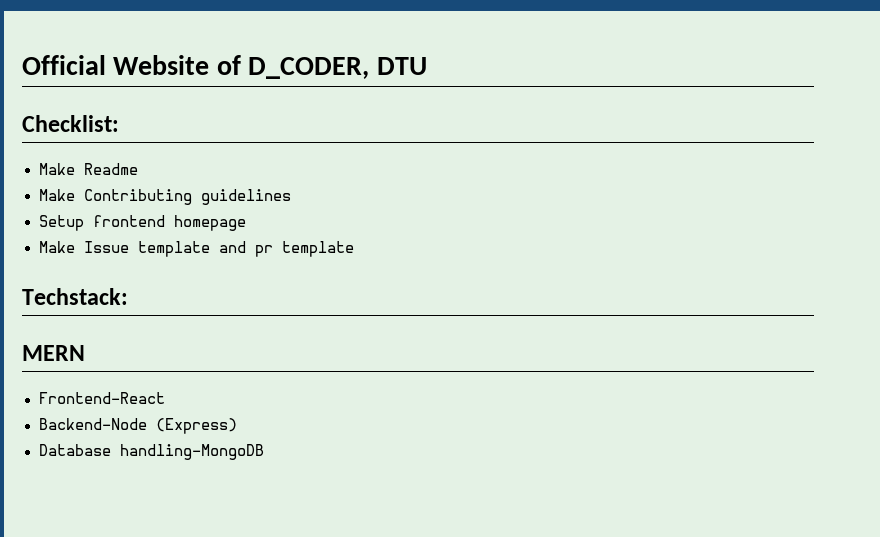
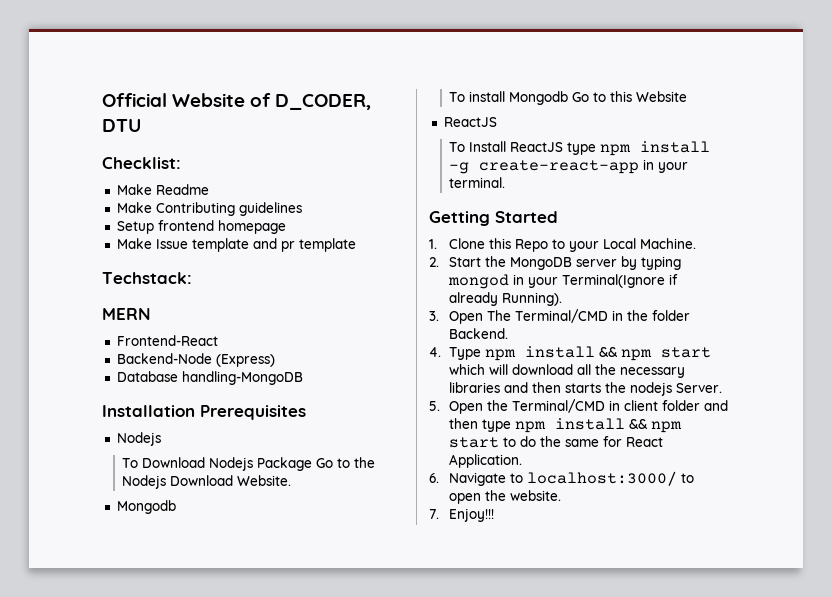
(264, 452) none -> [102,405,306,420] [116,432,161,446] [122,457,376,471] [122,475,292,489] [116,500,176,514] [449,91,688,105] [443,117,497,127] [449,141,711,156] [449,159,689,174] [449,177,506,188] [429,211,558,226] [429,238,697,252] [429,256,682,270] [448,274,679,289] [449,292,563,306] [429,309,691,324] [449,328,509,339] [429,346,712,361] [449,364,686,378] [449,382,723,396] [429,399,729,414] [449,418,683,433] [449,436,664,448] [449,454,523,468] [429,471,695,486] [449,490,562,504] [429,508,495,522] // Installation Prerequisites // Nodejs // To Download Nodejs Package Go to the Nodejs Download Website. // Mongodb // To install Mongodb Go to this Website // ReactJS // To Install ReactJS type npm install -g create-react-app in your terminal. // Getting Started // 1. Clone this Repo to your Local Machine. // 2. Start the MongoDB server by typing mongod in your Terminal(Ignore if already Running). // 3. Open The Terminal/CMD in the folder Backend. // 4. Type npm install && npm start which will download all the necessary libraries and then starts the nodejs Server. // 5. Open the Terminal/CMD in client folder and then type npm install && npm start to do the same for React Application. // 6. Navigate to localhost:3000/ to open the website. // 7. Enjoy!!!

